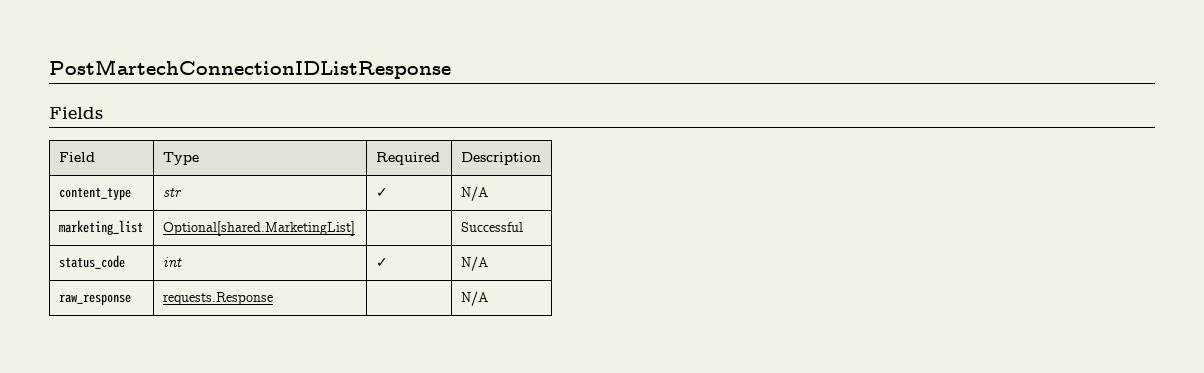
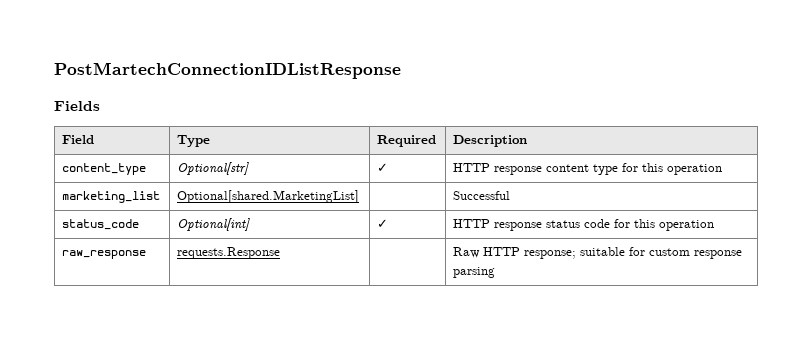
[162,187,182,197] [375,188,388,197] [460,186,488,201] str | ✓ | N/A -> [177,162,250,175] [377,163,389,172] [453,163,723,175] Optional[str] | ✓ | HTTP response content type for this operation
[162,257,182,267] [375,258,388,267] [460,256,488,271] [58,294,131,305] [162,292,273,305] [460,291,488,306] int | ✓ | N/A // raw_response | requests.Response | | N/A -> [177,218,251,231] [377,219,389,228] [453,219,715,231] [62,250,147,259] [177,247,281,259] [453,247,743,259] [453,267,496,278] Optional[int] | ✓ | HTTP response status code for this operation // raw_response | requests.Response | | Raw HTTP response; suitable for custom response parsing

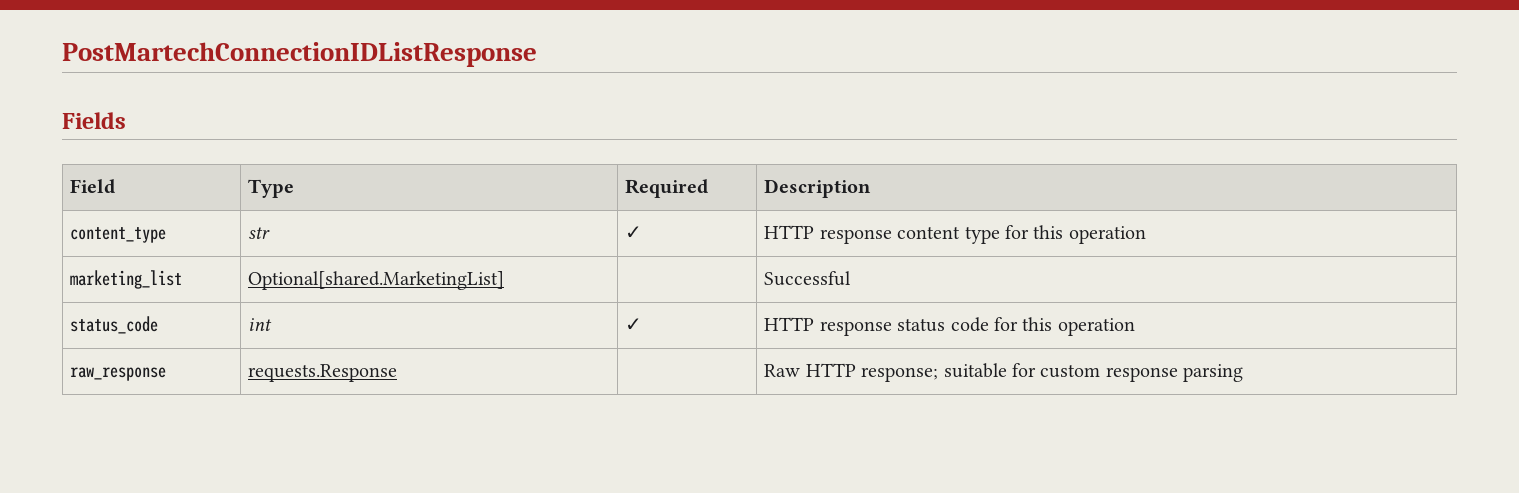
[177,162,250,175] Optional[str] -> [248,227,271,239] str
[177,218,251,231] Optional[int] -> [248,318,273,331] int

